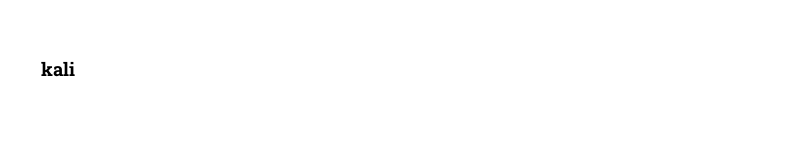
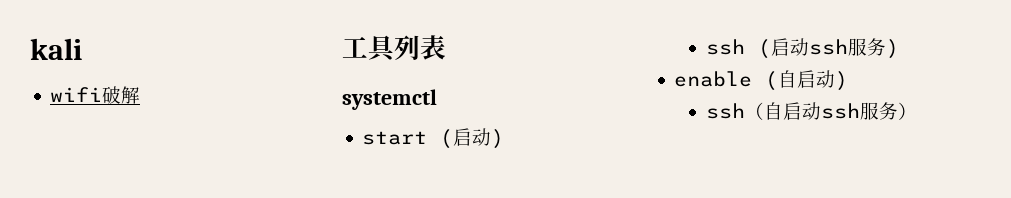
(75, 69) none -> [50,86,141,104] [342,35,446,62] [342,89,437,110] [362,128,505,149] [705,38,899,59] [674,70,849,91] [705,102,917,120] // wifi破解 // 工具列表 // systemctl // start (启动) // ssh (启动ssh服务) // enable (自启动) // ssh（自启动ssh服务）

